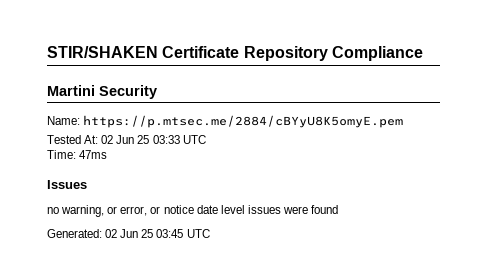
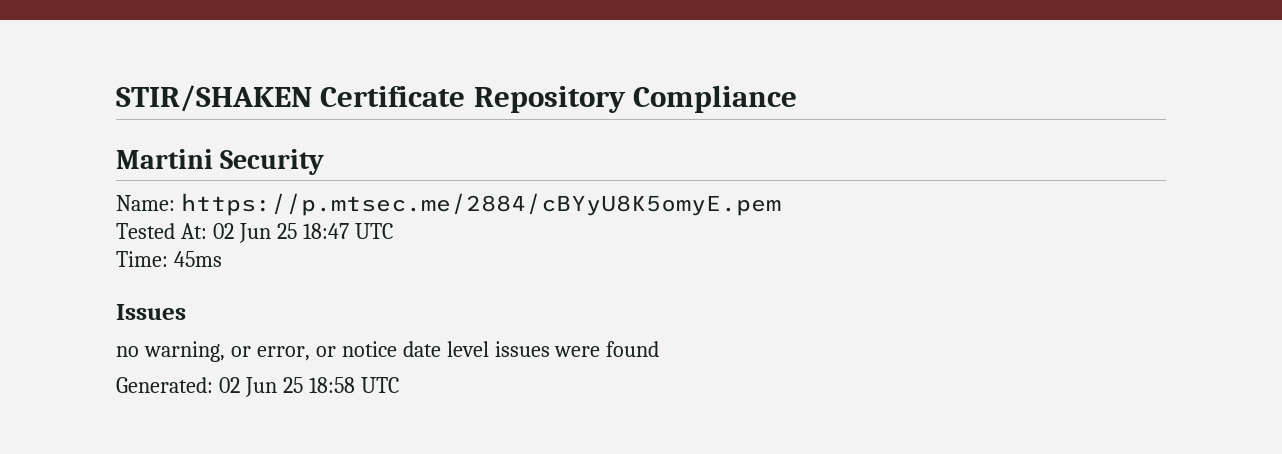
[152,135,180,144] 03:33 -> [302,223,349,239] 18:47
[79,150,108,159] 47ms -> [173,251,222,267] 45ms
[156,229,184,238] 03:45 -> [308,377,355,393] 18:58

